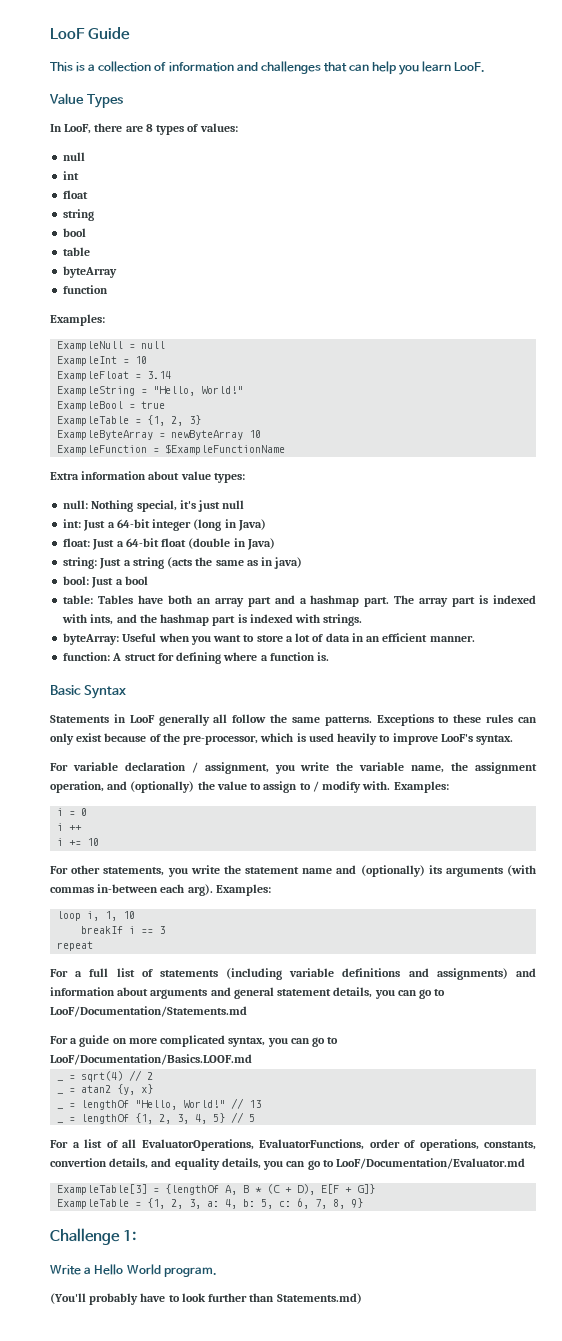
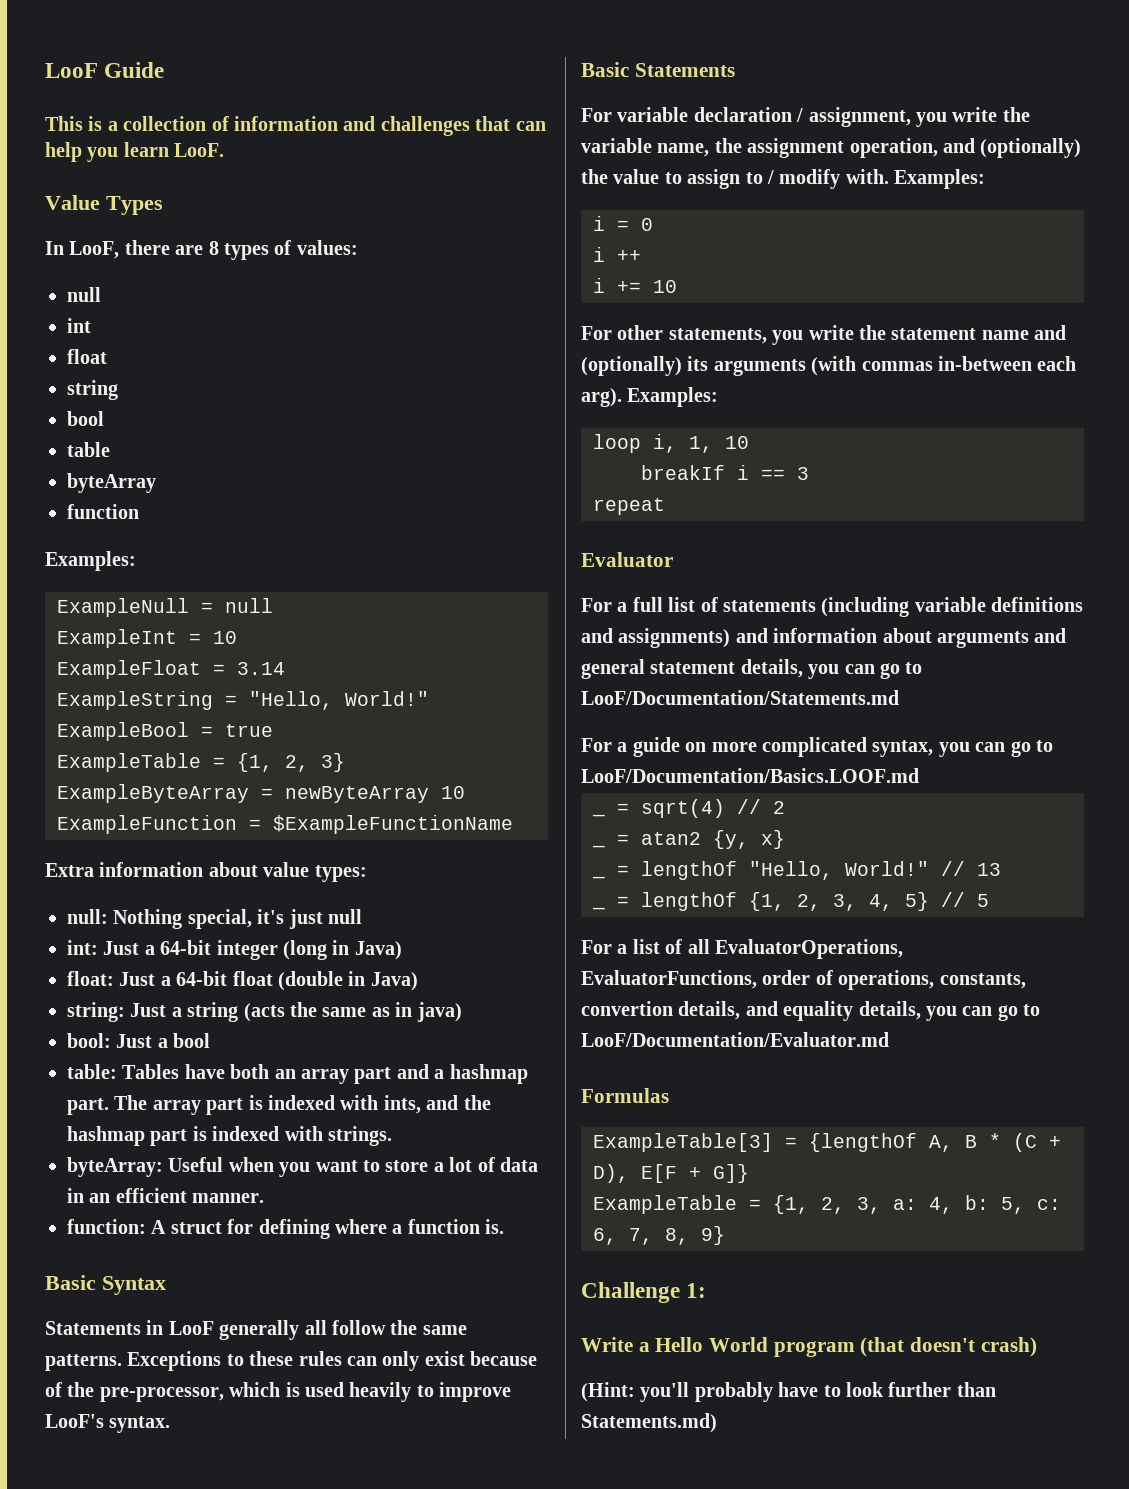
(514, 740) none -> [581,62,735,77] // Basic Statements
(94, 946) none -> [581,552,673,567] // Evaluator
(526, 1163) none -> [581,1088,669,1103] // Formulas
[163,1267,217,1277] [50,1293,86,1304] program. // (You'll -> [773,1337,1037,1357] [581,1382,690,1402] program (that doesn't crash) // (Hint: you'll

